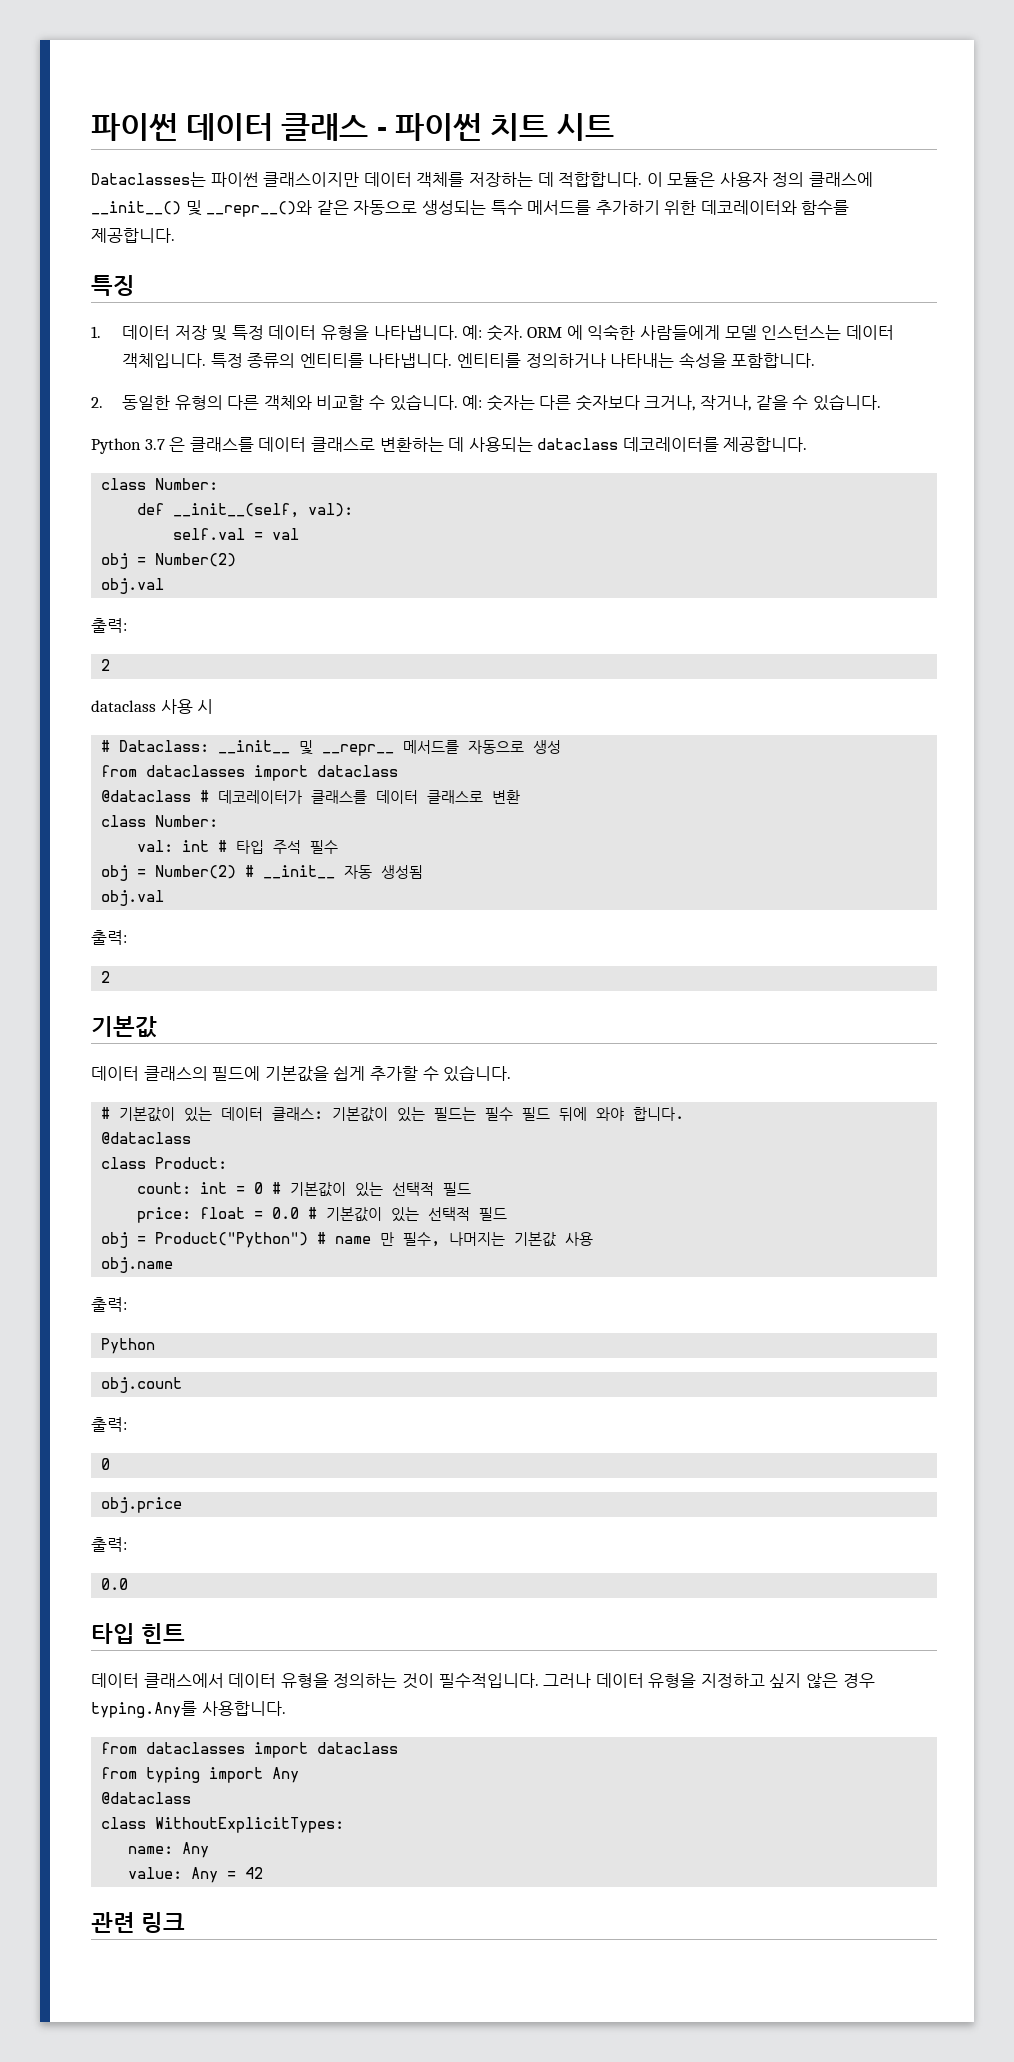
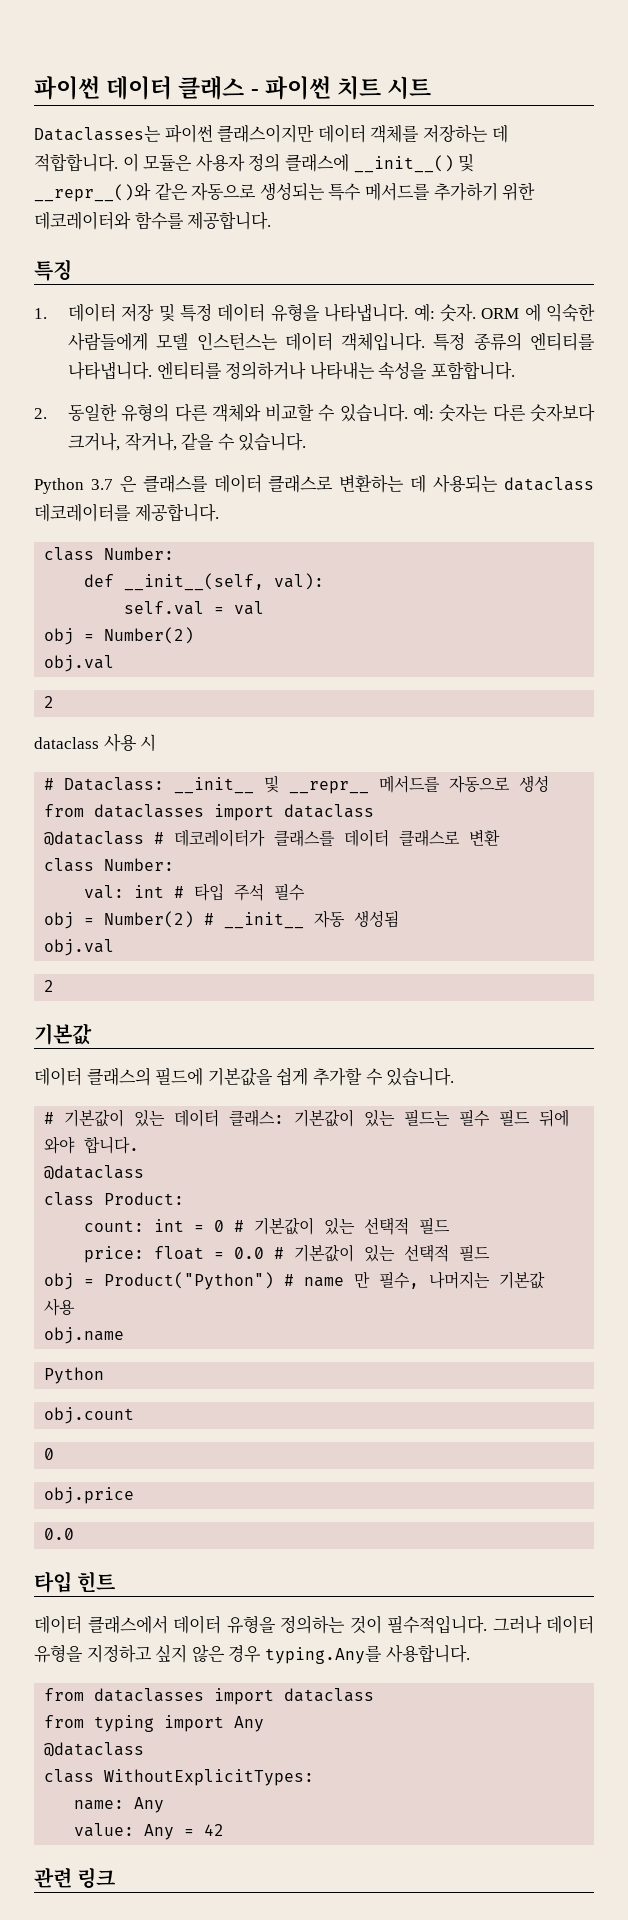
[91,618,127,633] // 출력: -> (115, 663) none
[91,930,127,945] // 출력: -> (115, 947) none
[91,1297,127,1312] // 출력: -> (125, 1335) none
[91,1417,127,1432] // 출력: -> (135, 1415) none
[91,1537,127,1552] // 출력: -> (135, 1495) none

